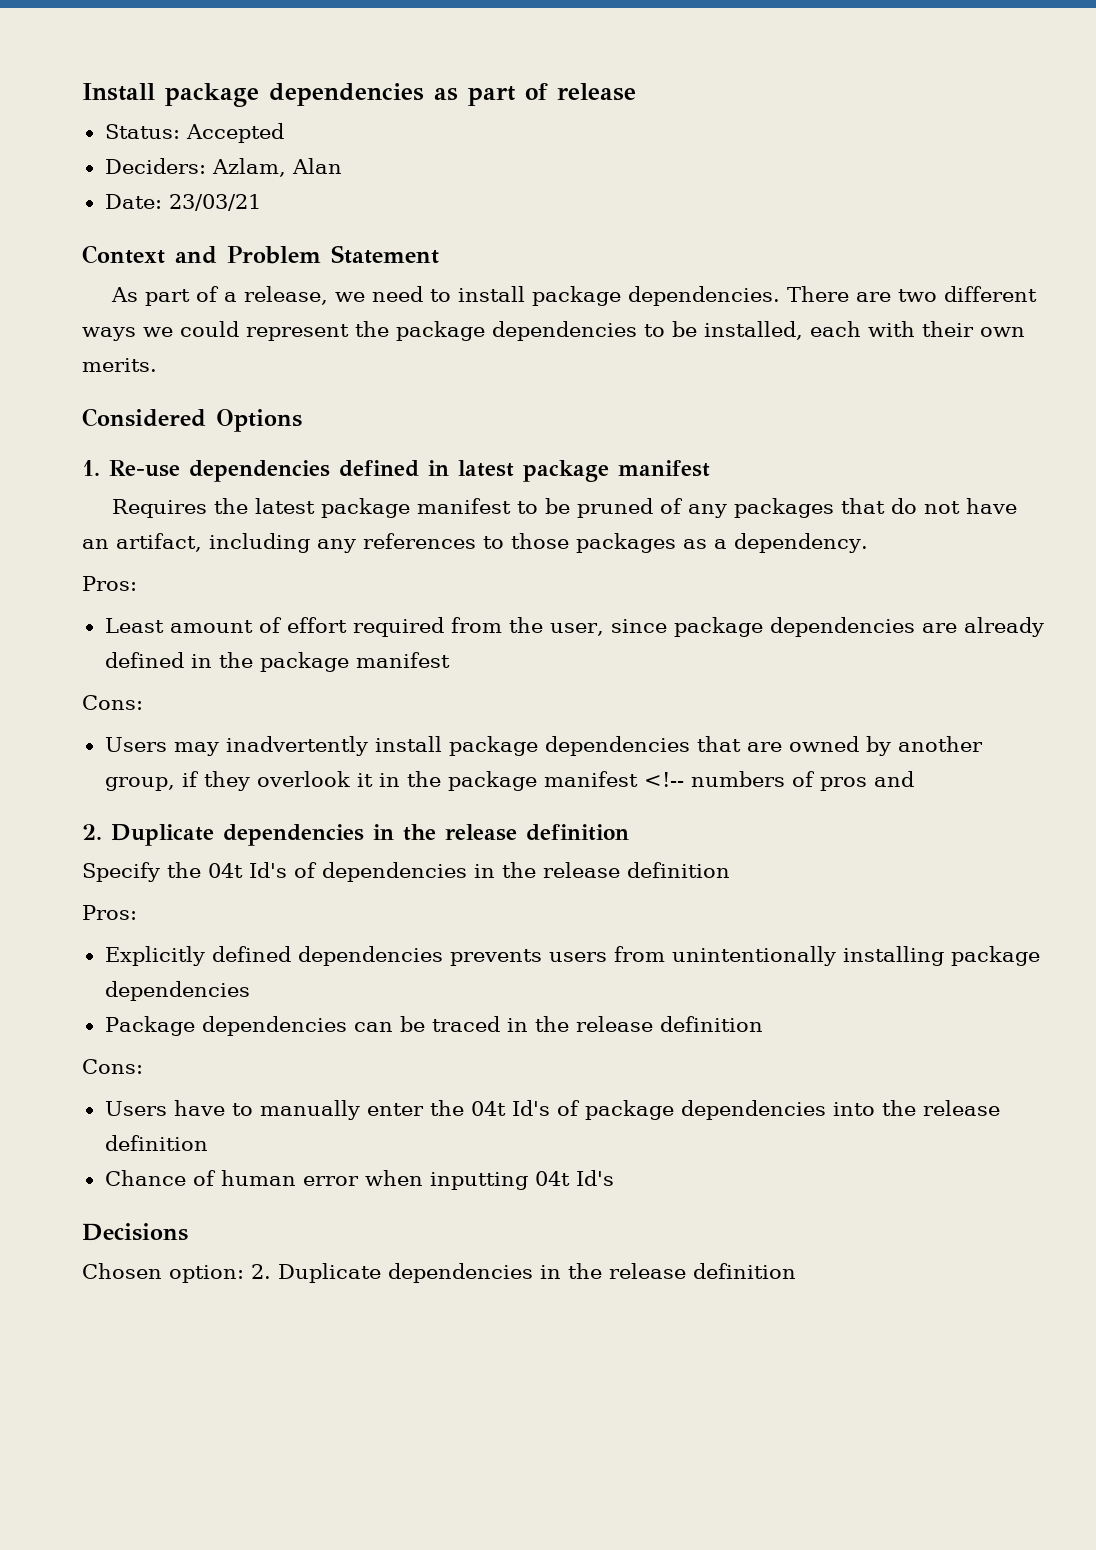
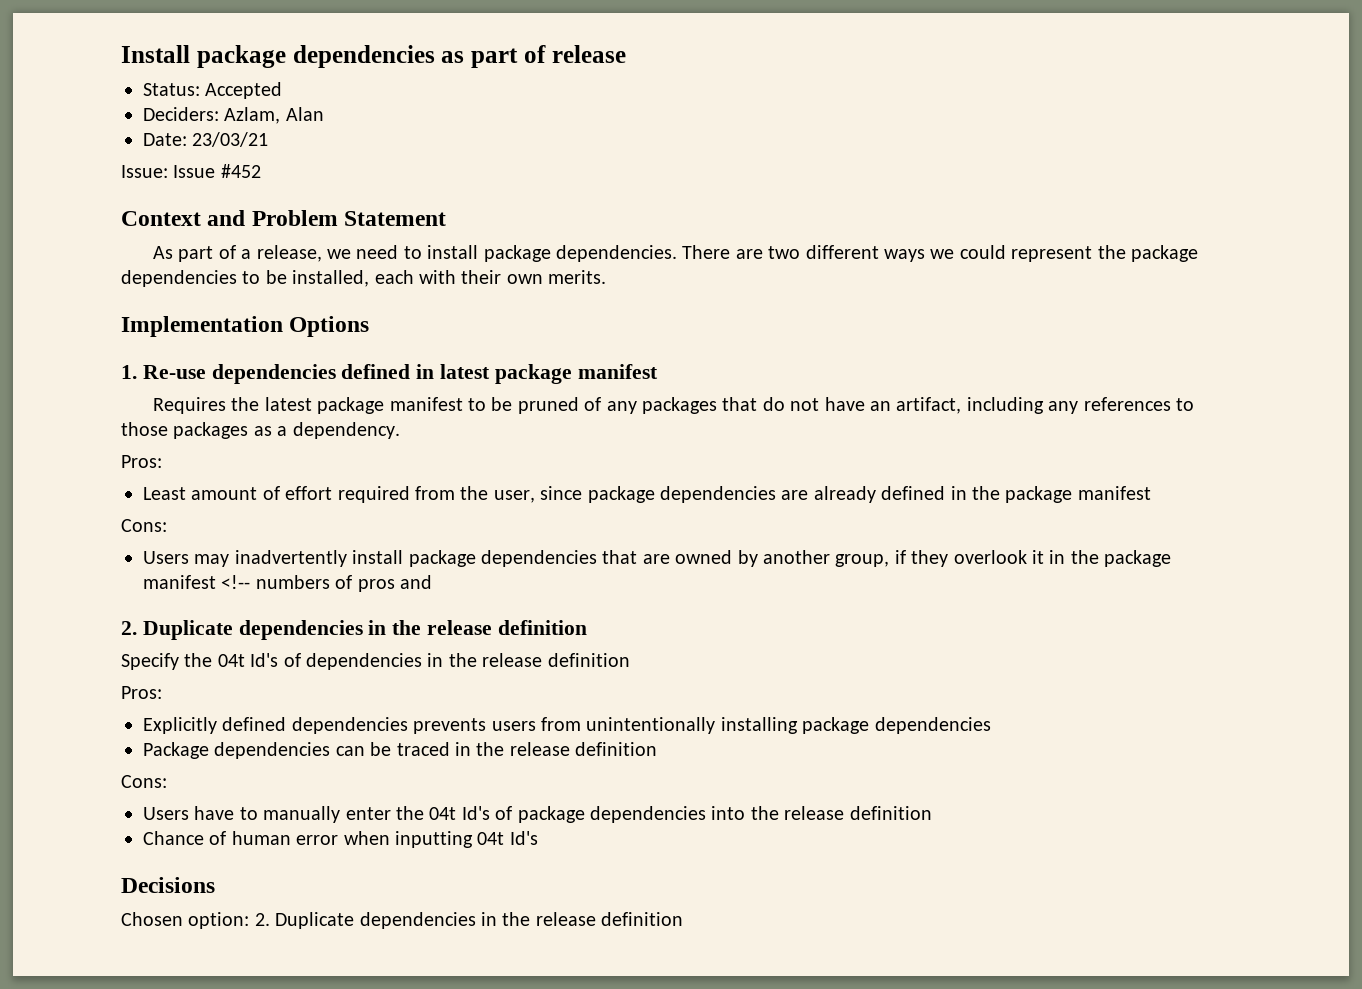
(261, 202) none -> [121,164,261,178] // Issue: Issue #452
[82,408,206,427] Considered -> [121,316,283,337] Implementation

